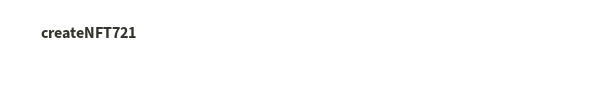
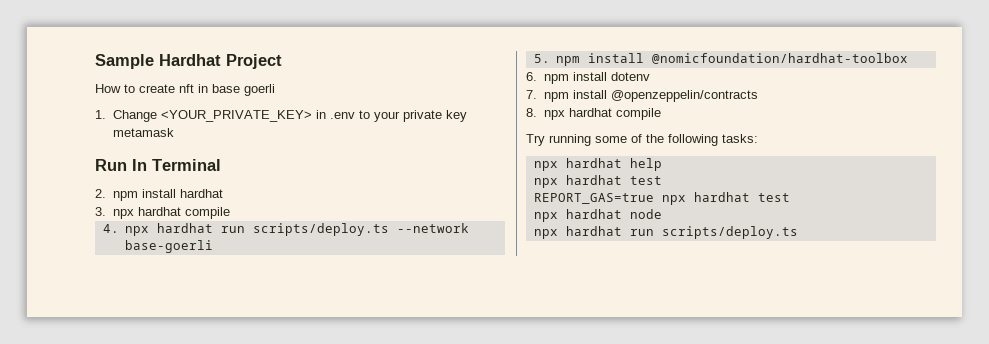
[41,27,136,39] createNFT721 -> [95,54,282,69] [95,84,275,96] [95,110,467,122] [112,128,174,137] [95,159,221,171] [95,189,223,201] [95,207,230,219] [102,223,470,236] [125,240,214,253] [533,53,909,66] [526,72,650,84] [526,90,758,102] [526,108,661,120] [526,134,758,146] [533,158,662,171] [533,175,662,188] [533,192,790,205] [533,209,662,222] [533,226,798,239] Sample Hardhat Project // How to create nft in base goerli // 1. Change <YOUR_PRIVATE_KEY> in .env to your private key metamask // Run In Terminal // 2. npm install hardhat // 3. npx hardhat compile // 4. npx hardhat run scripts/deploy.ts --network base-goerli // 5. npm install @nomicfoundation/hardhat-toolbox // 6. npm install dotenv // 7. npm install @openzeppelin/contracts // 8. npx hardhat compile // Try running some of the following tasks: // npx hardhat help // npx hardhat test // REPORT_GAS=true npx hardhat test // npx hardhat node // npx hardhat run scripts/deploy.ts

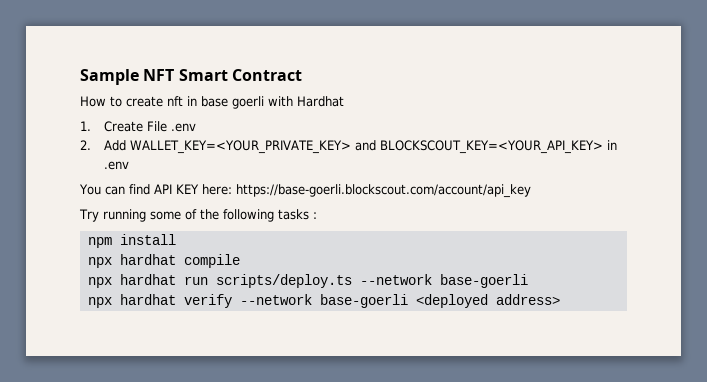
[159,54,282,69] Hardhat Project -> [143,69,302,81] NFT Smart Contract
(275, 90) none -> [268,96,344,107] with Hardhat
[112,110,467,122] [112,128,174,137] [95,159,221,171] [95,189,223,201] [95,207,230,219] [102,224,119,233] Change <YOUR_PRIVATE_KEY> in .env to your private key metamask // Run In Terminal // 2. npm install hardhat // 3. npx hardhat compile // 4. -> [103,121,196,132] [80,140,617,154] [103,161,129,170] [79,184,531,198] [79,209,317,222] [87,234,176,248] [87,254,240,268] Create File .env // 2. Add WALLET_KEY=<YOUR_PRIVATE_KEY> and BLOCKSCOUT_KEY=<YOUR_API_KEY> in .env // You can find API KEY here: https://base-goerli.blockscout.com/account/api_key // Try running some of the following tasks : // npm install // npx hardhat compile //
[533,53,909,66] [526,72,650,84] [526,90,758,102] [526,108,661,120] [526,134,758,146] [533,158,662,171] [533,175,662,188] [533,192,790,205] [533,209,662,222] [533,226,798,239] 5. npm install @nomicfoundation/hardhat-toolbox // 6. npm install dotenv // 7. npm install @openzeppelin/contracts // 8. npx hardhat compile // Try running some of the following tasks: // npx hardhat help // npx hardhat test // REPORT_GAS=true npx hardhat test // npx hardhat node // npx hardhat run scripts/deploy.ts -> [87,294,560,308] npx hardhat verify --network base-goerli <deployed address>

